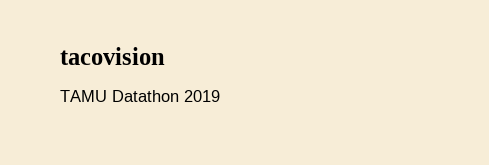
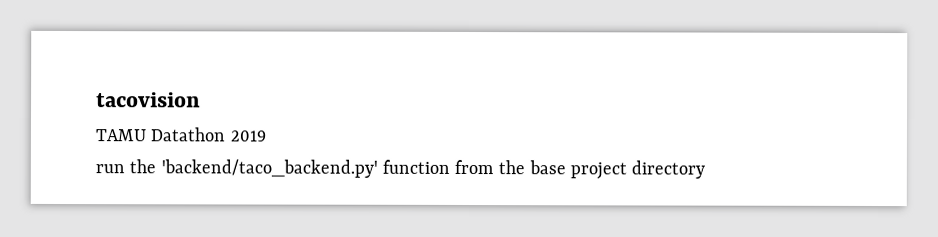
(220, 96) none -> [95,159,706,180] // run the 'backend/taco_backend.py' function from the base project directory

